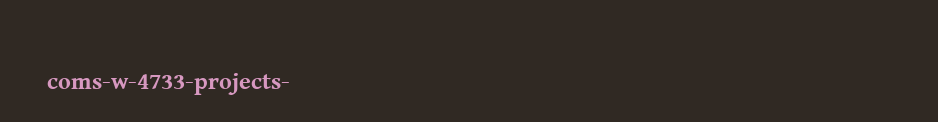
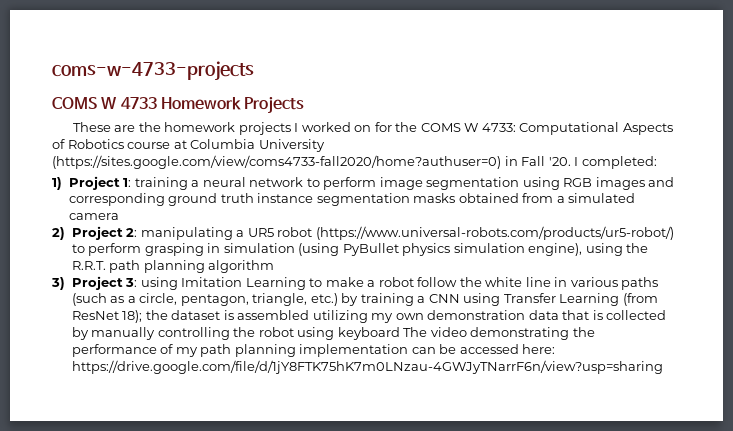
[47,73,290,95] coms-w-4733-projects- -> [52,61,254,81] [52,96,305,114] [72,122,673,135] [52,139,325,152] [52,155,657,169] [52,176,675,190] [68,193,636,206] [68,213,119,220] [52,226,674,240] [71,243,649,256] [71,260,275,273] [51,276,659,290] [71,293,658,306] [71,310,667,323] [71,327,595,340] [71,344,556,357] [71,360,663,374] coms-w-4733-projects // COMS W 4733 Homework Projects // These are the homework projects I worked on for the COMS W 4733: Computational Aspects of Robotics course at Columbia University (https://sites.google.com/view/coms4733-fall2020/home?authuser=0) in Fall '20. I completed: // 1) Project 1: training a neural network to perform image segmentation using RGB images and corresponding ground truth instance segmentation masks obtained from a simulated camera // 2) Project 2: manipulating a UR5 robot (https://www.universal-robots.com/products/ur5-robot/) to perform grasping in simulation (using PyBullet physics simulation engine), using the R.R.T. path planning algorithm // 3) Project 3: using Imitation Learning to make a robot follow the white line in various paths (such as a circle, pentagon, triangle, etc.) by training a CNN using Transfer Learning (from ResNet 18); the dataset is assembled utilizing my own demonstration data that is collected by manually controlling the robot using keyboard The video demonstrating the performance of my path planning implementation can be accessed here: https://drive.google.com/file/d/1jY8FTK75hK7m0LNzau-4GWJyTNarrF6n/view?usp=sharing

